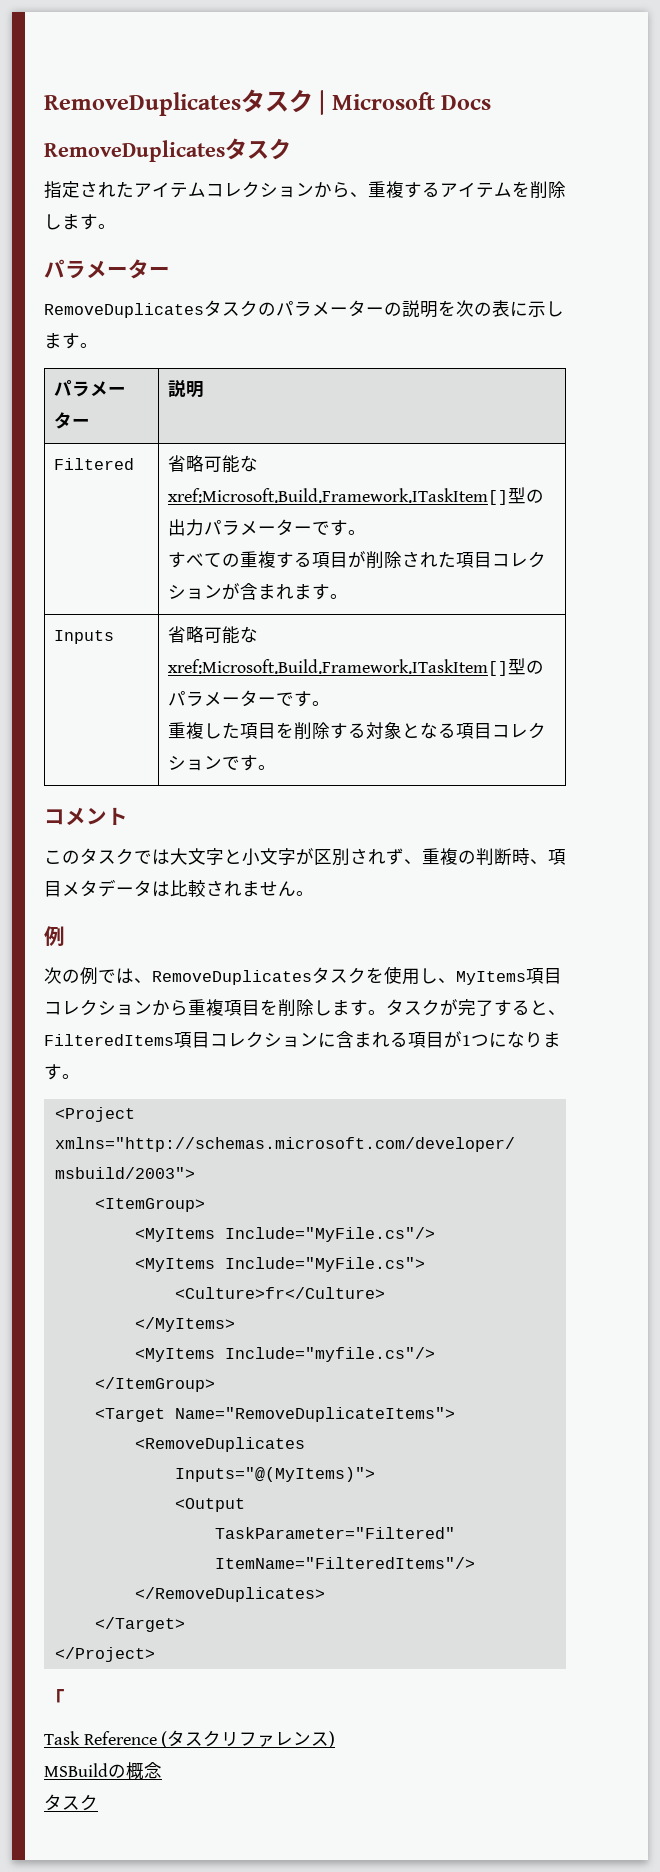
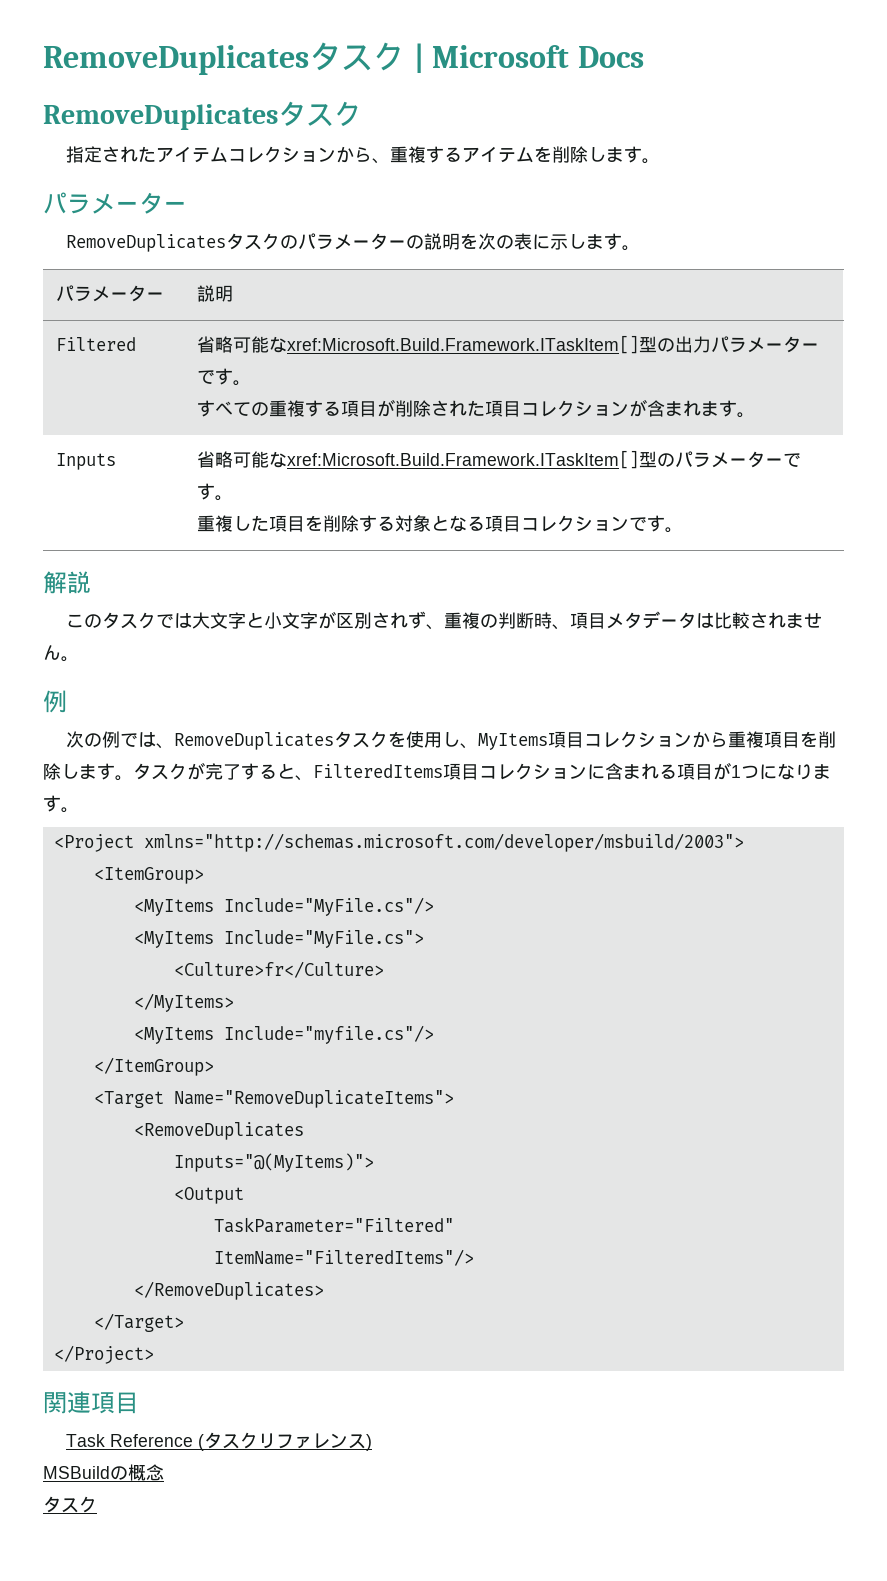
[44,807,128,825] コメント -> [43,571,91,594] 解説
[44,1689,65,1707] 「 -> [43,1391,139,1414] 関連項目

